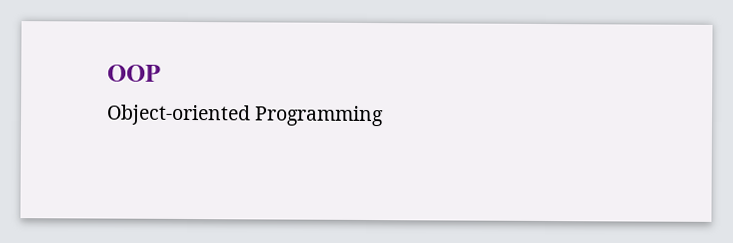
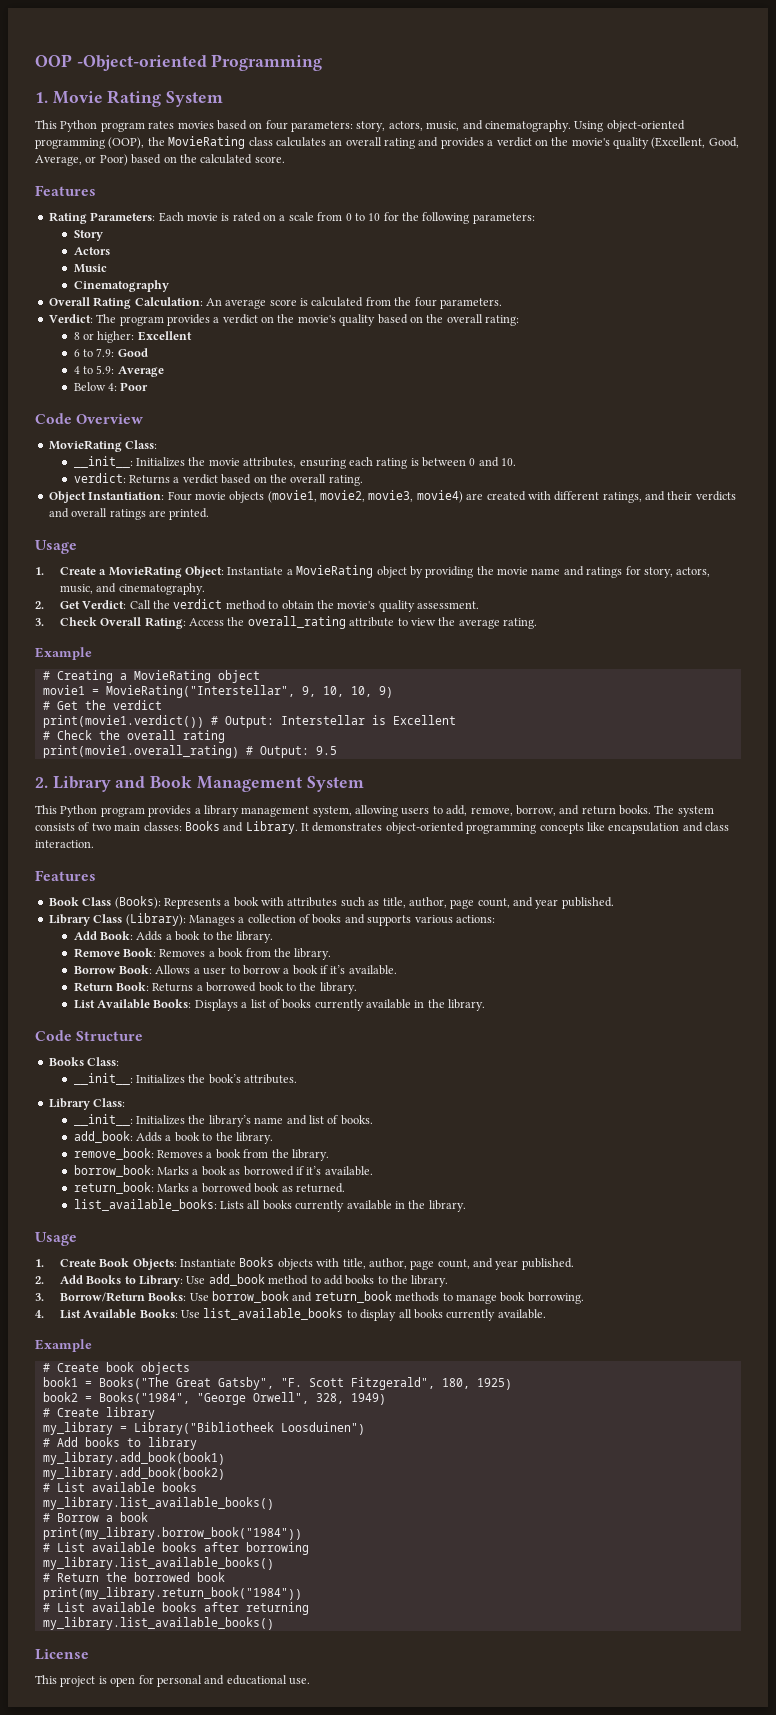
[106,104,385,127] // Object-oriented Programming -> [76,54,323,71] [35,90,224,107] [35,120,685,132] [35,136,739,149] [35,154,285,166] [35,185,96,196] [48,212,535,224] [73,230,103,241] [73,247,110,255] [73,264,107,273] [73,280,169,292] [48,297,502,309] [48,314,519,326] [73,331,192,343] [73,348,148,357] [73,365,164,377] [73,382,149,391] [35,413,144,424] [48,440,158,452] [73,456,517,469] [73,473,363,486] [48,490,736,503] [48,508,210,520] [35,540,77,554] [35,565,711,578] [59,583,205,595] [35,599,480,612] [35,616,538,629] [35,647,92,660] [42,670,260,683] [42,685,393,698] [42,700,162,710] [42,715,456,728] [42,730,225,743] [42,745,337,758] [35,776,364,792] [35,805,714,817] [35,821,729,834] [35,840,94,848] [35,870,96,881] [48,896,614,909] [48,913,495,926] [73,931,274,943] [73,948,332,960] [73,965,397,975] [73,982,357,994] [73,999,486,1011] [35,1030,144,1041] [48,1057,120,1066] [73,1073,298,1085] [48,1098,126,1110] [73,1114,373,1127] [73,1131,273,1144] [73,1148,329,1161] [73,1165,373,1177] [73,1182,345,1194] [73,1199,466,1212] [35,1232,77,1246] [35,1257,574,1270] [35,1274,449,1287] [35,1291,584,1304] [35,1308,546,1321] [35,1339,92,1352] [42,1362,190,1375] [42,1377,512,1390] [42,1392,386,1405] [42,1407,155,1420] [42,1422,365,1435] [42,1437,197,1450] [42,1452,225,1465] [42,1467,225,1480] [42,1482,197,1492] [42,1497,274,1510] [42,1512,148,1522] [42,1527,302,1540] [42,1542,309,1555] [42,1557,274,1570] [42,1572,225,1582] [42,1587,302,1600] [42,1602,309,1615] [42,1617,274,1630] [35,1649,89,1660] [35,1675,310,1687] -Object-oriented Programming // 1. Movie Rating System // This Python program rates movies based on four parameters: story, actors, music, and cinematography. Using object-oriented programming (OOP), the MovieRating class calculates an overall rating and provides a verdict on the movie's quality (Excellent, Good, Average, or Poor) based on the calculated score. // Features // Rating Parameters: Each movie is rated on a scale from 0 to 10 for the following parameters: // Story // Actors // Music // Cinematography // Overall Rating Calculation: An average score is calculated from the four parameters. // Verdict: The program provides a verdict on the movie's quality based on the overall rating: // 8 or higher: Excellent // 6 to 7.9: Good // 4 to 5.9: Average // Below 4: Poor // Code Overview // MovieRating Class: // __init__: Initializes the movie attributes, ensuring each rating is between 0 and 10. // verdict: Returns a verdict based on the overall rating. // Object Instantiation: Four movie objects (movie1, movie2, movie3, movie4) are created with different ratings, and their verdicts and overall ratings are printed. // Usage // 1. Create a MovieRating Object: Instantiate a MovieRating object by providing the movie name and ratings for story, actors, music, and cinematography. // 2. Get Verdict: Call the verdict method to obtain the movie's quality assessment. // 3. Check Overall Rating: Access the overall_rating attribute to view the average rating. // Example // # Creating a MovieRating object // movie1 = MovieRating("Interstellar", 9, 10, 10, 9) // # Get the verdict // print(movie1.verdict()) # Output: Interstellar is Excellent // # Check the overall rating // print(movie1.overall_rating) # Output: 9.5 // 2. Library and Book Management System // This Python program provides a library management system, allowing users to add, remove, borrow, and return books. The system consists of two main classes: Books and Library. It demonstrates object-oriented programming concepts like encapsulation and class interaction. // Features // Book Class (Books): Represents a book with attributes such as title, author, page count, and year published. // Library Class (Library): Manages a collection of books and supports various actions: // Add Book: Adds a book to the library. // Remove Book: Removes a book from the library. // Borrow Book: Allows a user to borrow a book if it’s available. // Return Book: Returns a borrowed book to the library. // List Available Books: Displays a list of books currently available in the library. // Code Structure // Books Class: // __init__: Initializes the book’s attributes. // Library Class: // __init__: Initializes the library’s name and list of books. // add_book: Adds a book to the library. // remove_book: Removes a book from the library. // borrow_book: Marks a book as borrowed if it’s available. // return_book: Marks a borrowed book as returned. // list_available_books: Lists all books currently available in the library. // Usage // 1. Create Book Objects: Instantiate Books objects with title, author, page count, and year published. // 2. Add Books to Library: Use add_book method to add books to the library. // 3. Borrow/Return Books: Use borrow_book and return_book methods to manage book borrowing. // 4. List Available Books: Use list_available_books to display all books currently available. // Example // # Create book objects // book1 = Books("The Great Gatsby", "F. Scott Fitzgerald", 180, 1925) // book2 = Books("1984", "George Orwell", 328, 1949) // # Create library // my_library = Library("Bibliotheek Loosduinen") // # Add books to library // my_library.add_book(book1) // my_library.add_book(book2) // # List available books // my_library.list_available_books() // # Borrow a book // print(my_library.borrow_book("1984")) // # List available books after borrowing // my_library.list_available_books() // # Return the borrowed book // print(my_library.return_book("1984")) // # List available books after returning // my_library.list_available_books() // License // This project is open for personal and educational use.

